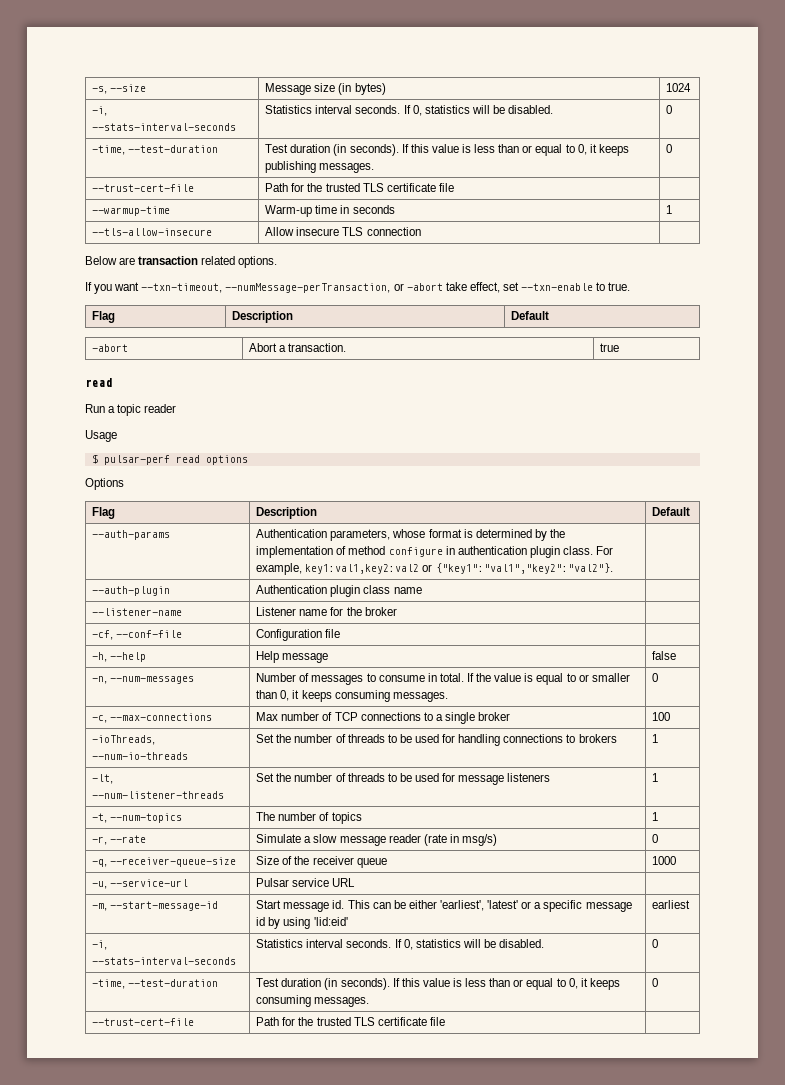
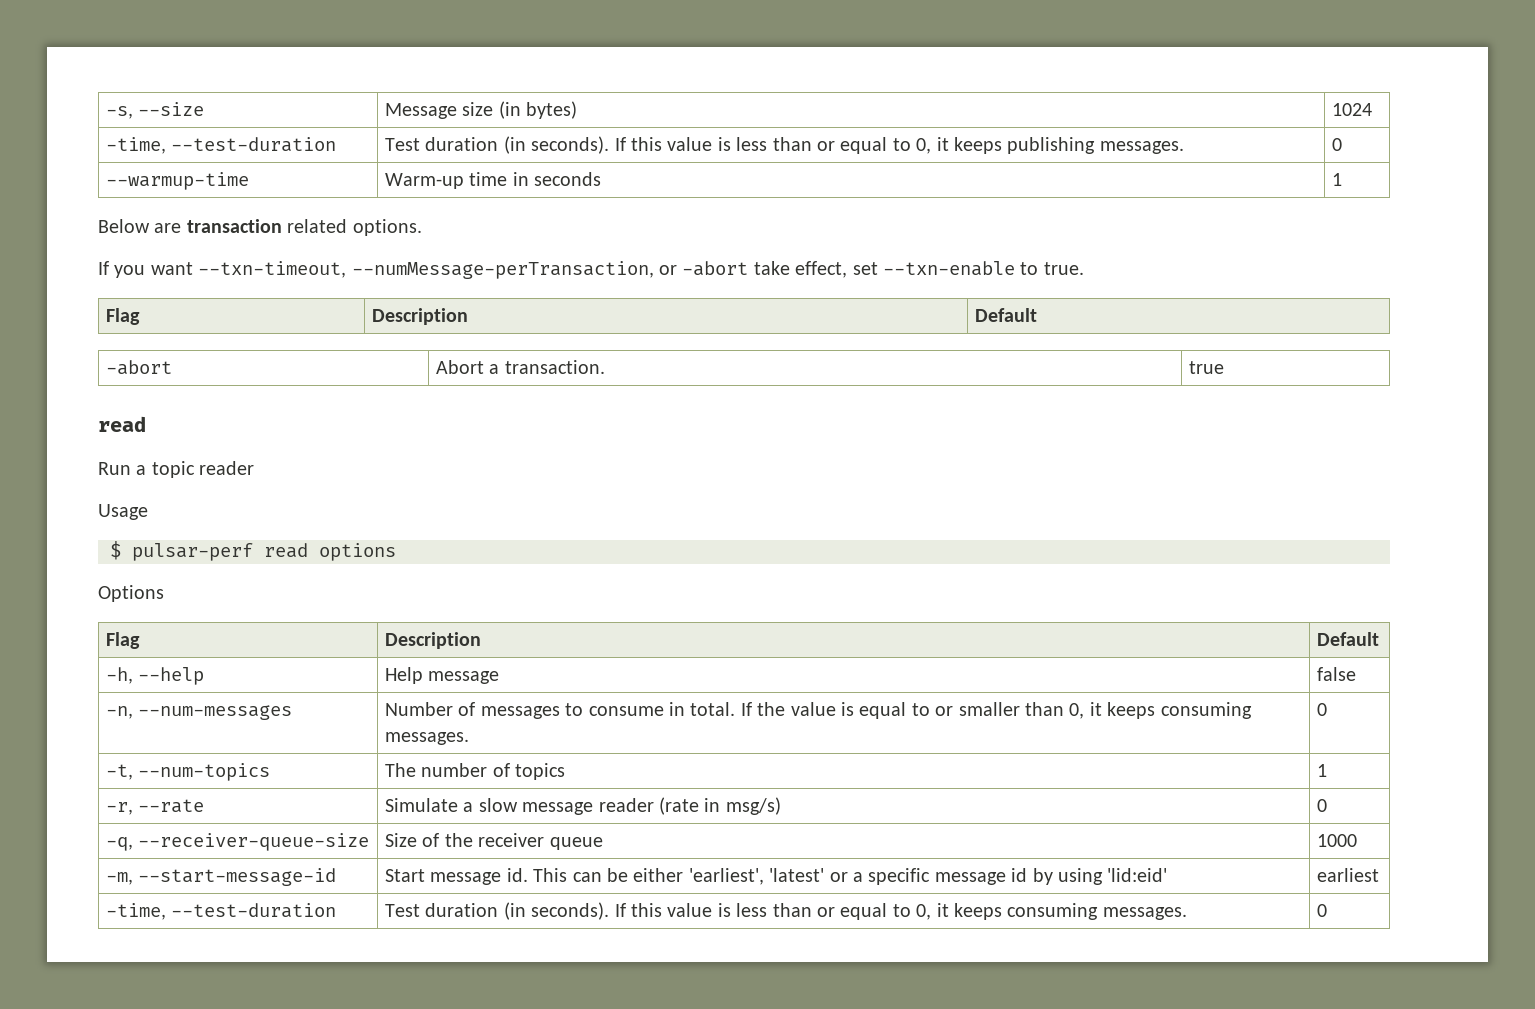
[92,106,108,116] [92,123,237,131] [265,105,554,116] [666,105,673,114] // -i, --stats-interval-seconds | Statistics interval seconds. If 0, statistics will be disabled. | 0 -> (1373, 109) none
[92,184,195,192] [265,183,454,192] // --trust-cert-file | Path for the trusted TLS certificate file | -> (1343, 144) none
[92,228,213,236] [265,227,421,236] // --tls-allow-insecure | Allow insecure TLS connection | -> (1343, 179) none
[92,530,171,540] [256,529,566,541] [256,546,614,558] [256,563,613,575] [92,586,171,596] [256,585,422,597] [92,608,183,616] [256,607,397,616] [92,630,183,640] [256,629,341,641] // --auth-params | Authentication parameters, whose format is determined by the implementation of method configure in authentication plugin class. For example, key1:val1,key2:val2 or {"key1":"val1","key2":"val2"}. | // --auth-plugin | Authentication plugin class name | // --listener-name | Listener name for the broker | // -cf, --conf-file | Configuration file | -> (1380, 639) none
[92,713,213,723] [256,712,511,724] [652,712,671,721] [92,735,156,745] [92,752,189,760] [256,734,617,746] [652,734,659,743] [92,774,114,784] [92,791,225,799] [256,773,551,785] [652,773,659,782] // -c, --max-connections | Max number of TCP connections to a single broker | 100 // -ioThreads, --num-io-threads | Set the number of threads to be used for handling connections to brokers | 1 // -lt, --num-listener-threads | Set the number of threads to be used for message listeners | 1 -> (1328, 709) none
[92,879,189,889] [256,878,356,887] // -u, --service-url | Pulsar service URL | -> (1358, 840) none
[92,940,108,950] [92,957,237,965] [256,939,545,950] [652,939,659,948] // -i, --stats-interval-seconds | Statistics interval seconds. If 0, statistics will be disabled. | 0 -> (1380, 875) none
[92,1018,195,1026] [256,1017,445,1026] // --trust-cert-file | Path for the trusted TLS certificate file | -> (1328, 910) none

